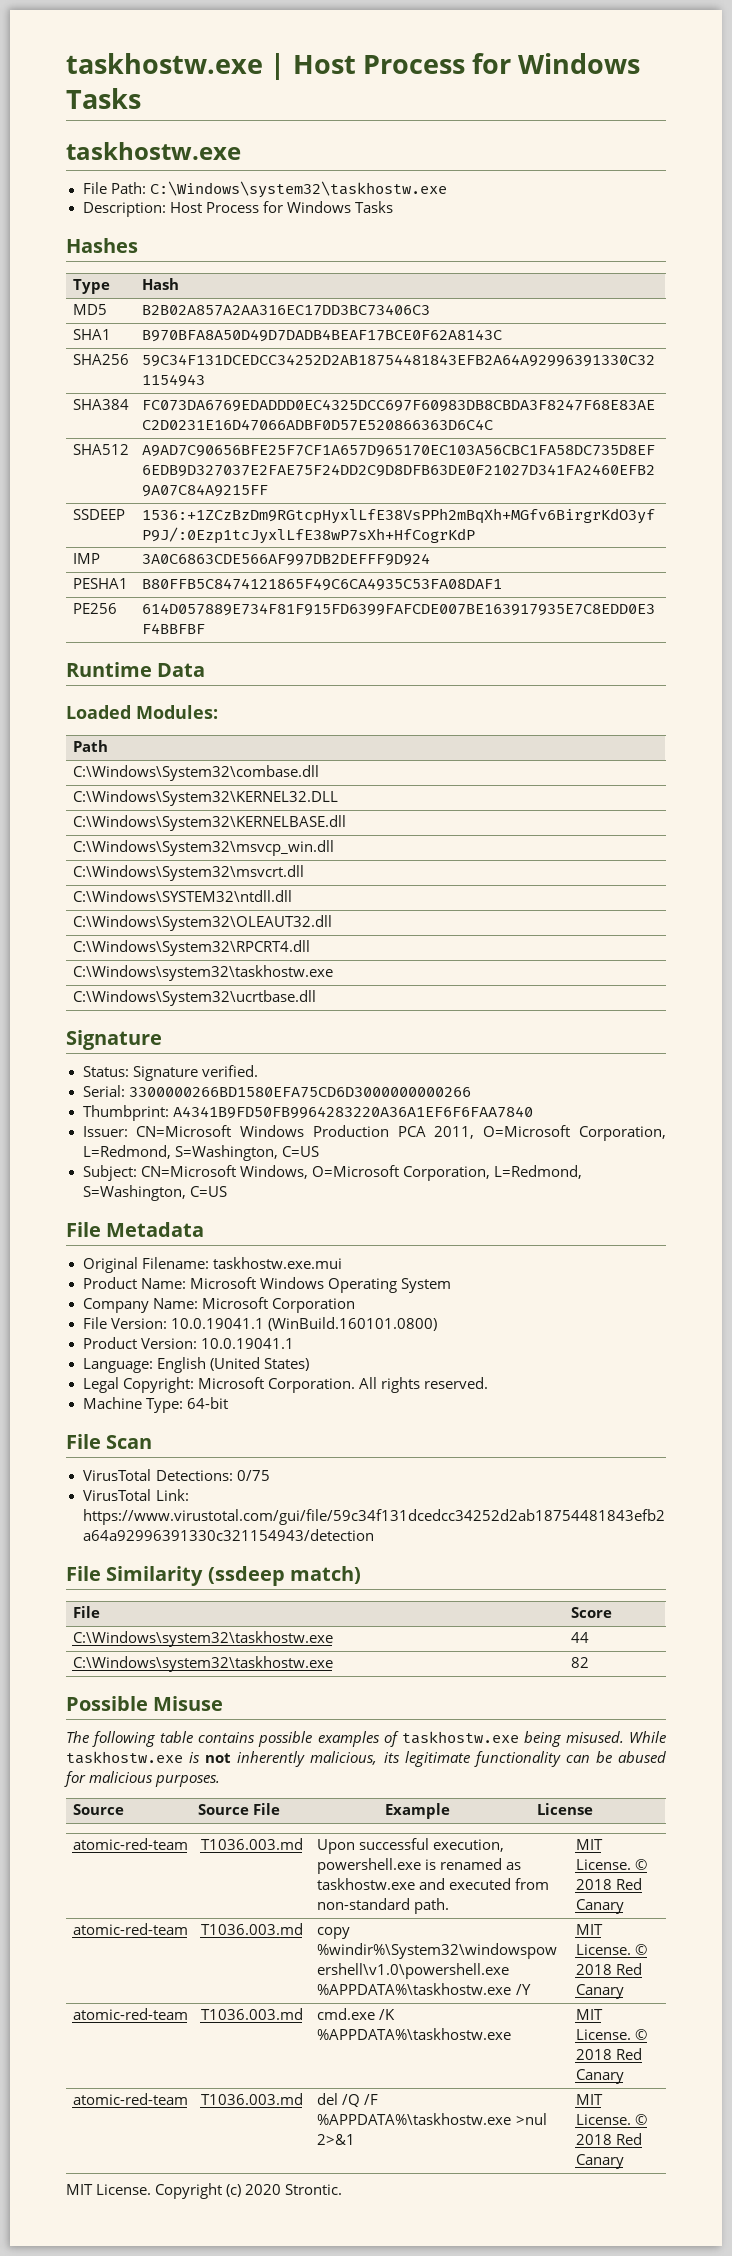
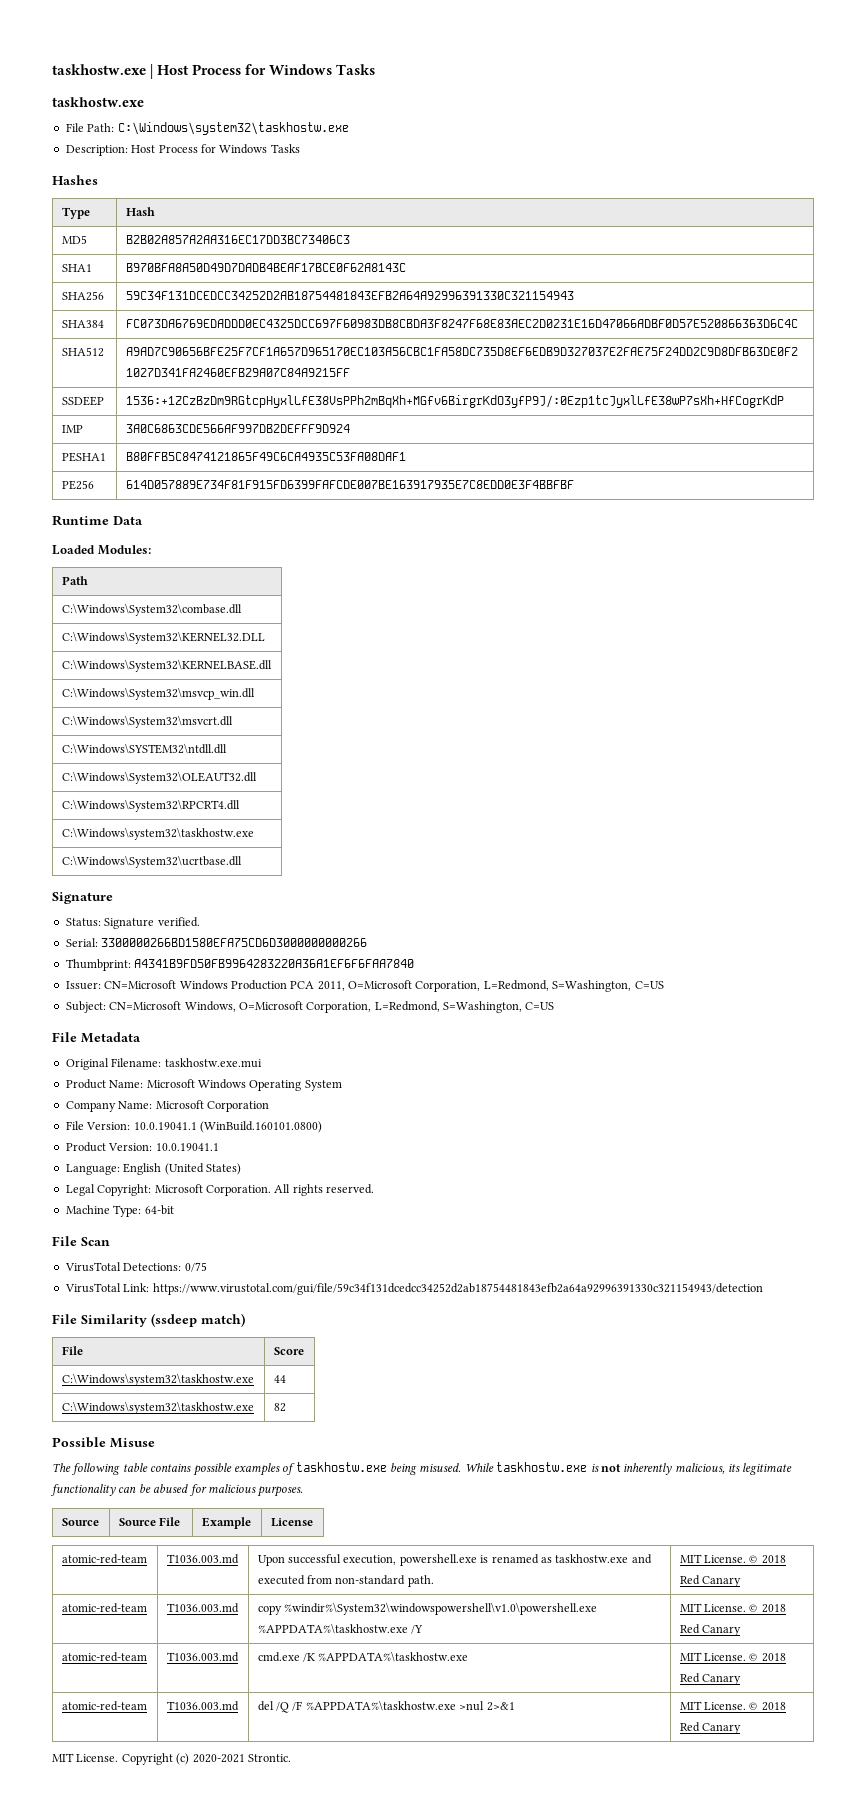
[245,2184,282,2195] 2020 -> [192,1754,245,1763] 2020-2021

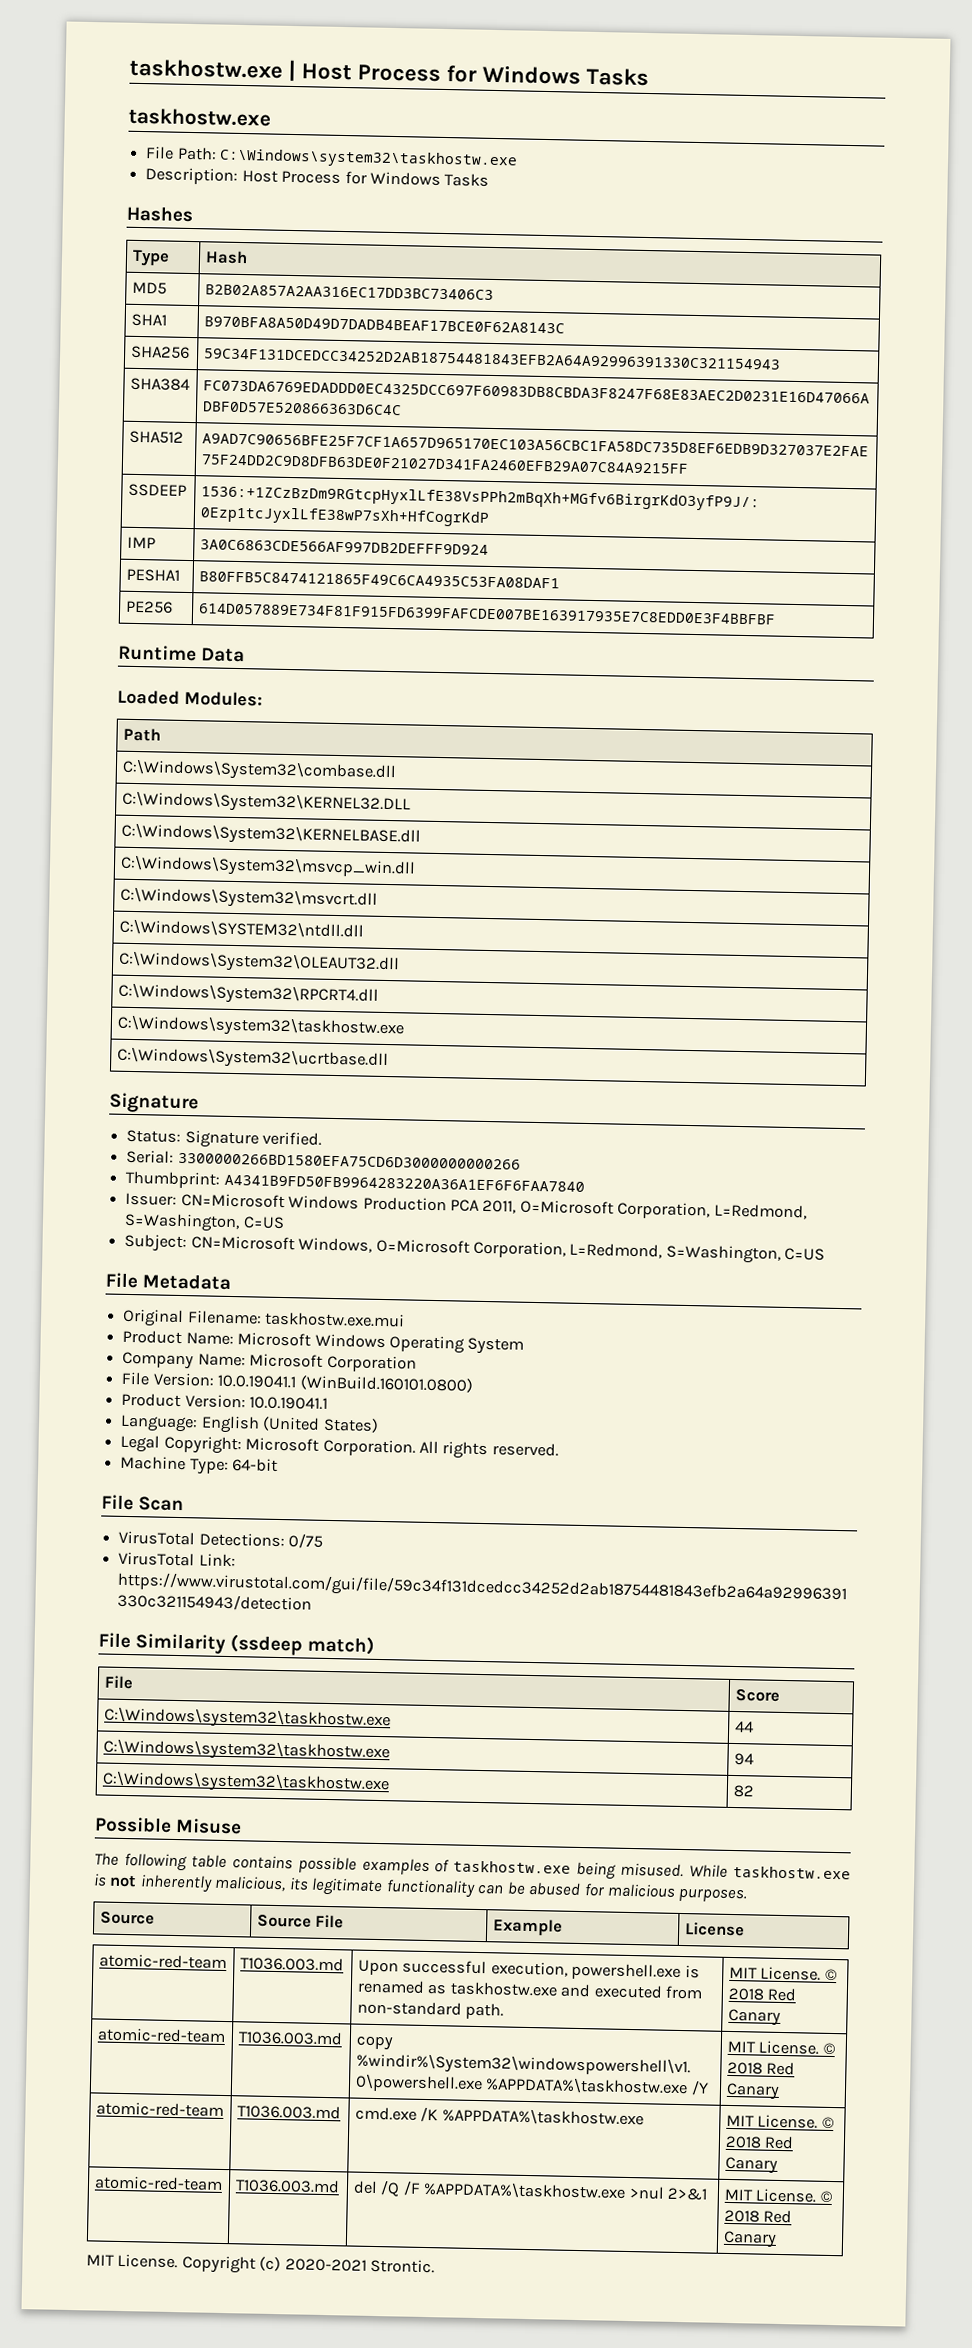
(286, 1379) none -> [102,1738,390,1763] [733,1752,754,1766] // C:\Windows\system32\taskhostw.exe | 94

